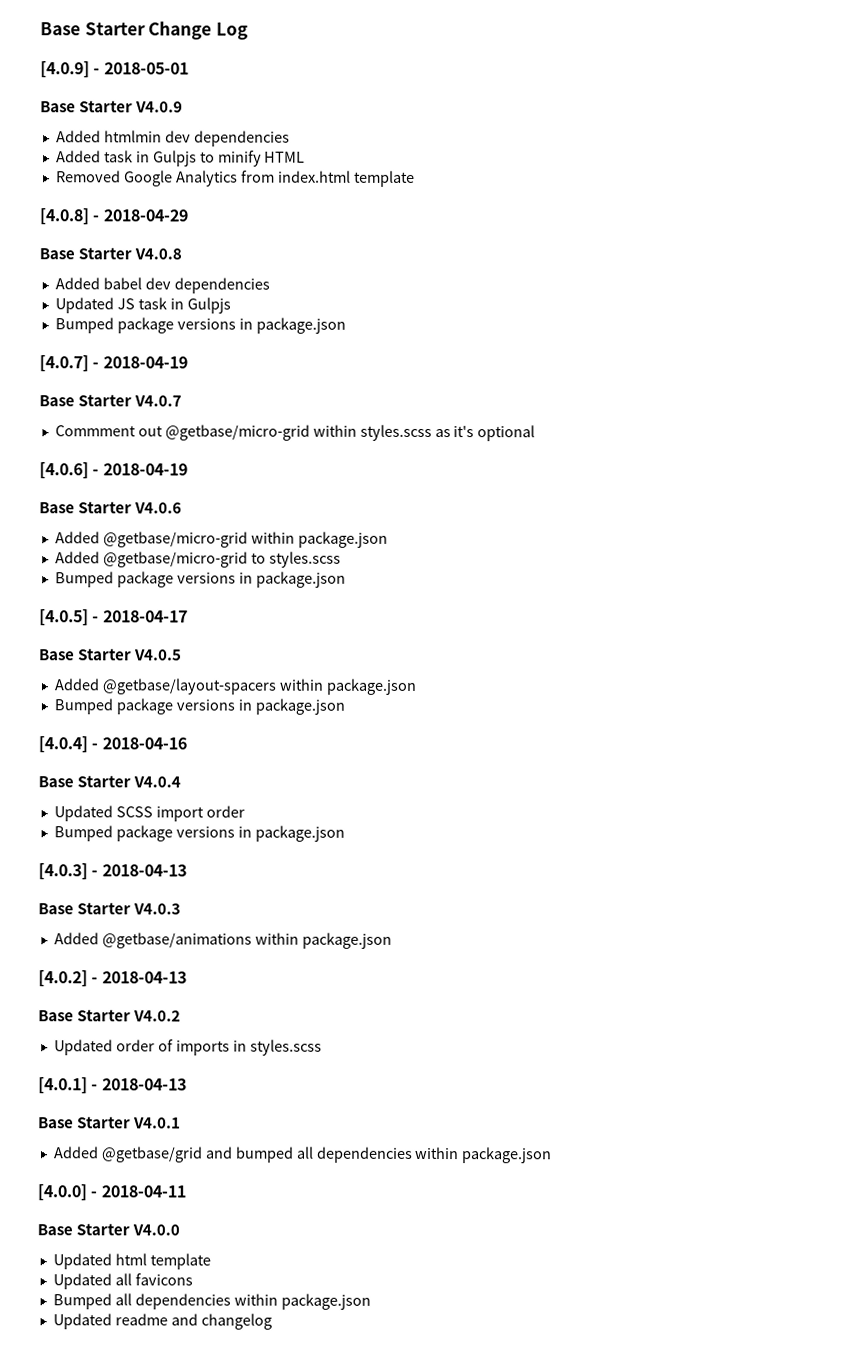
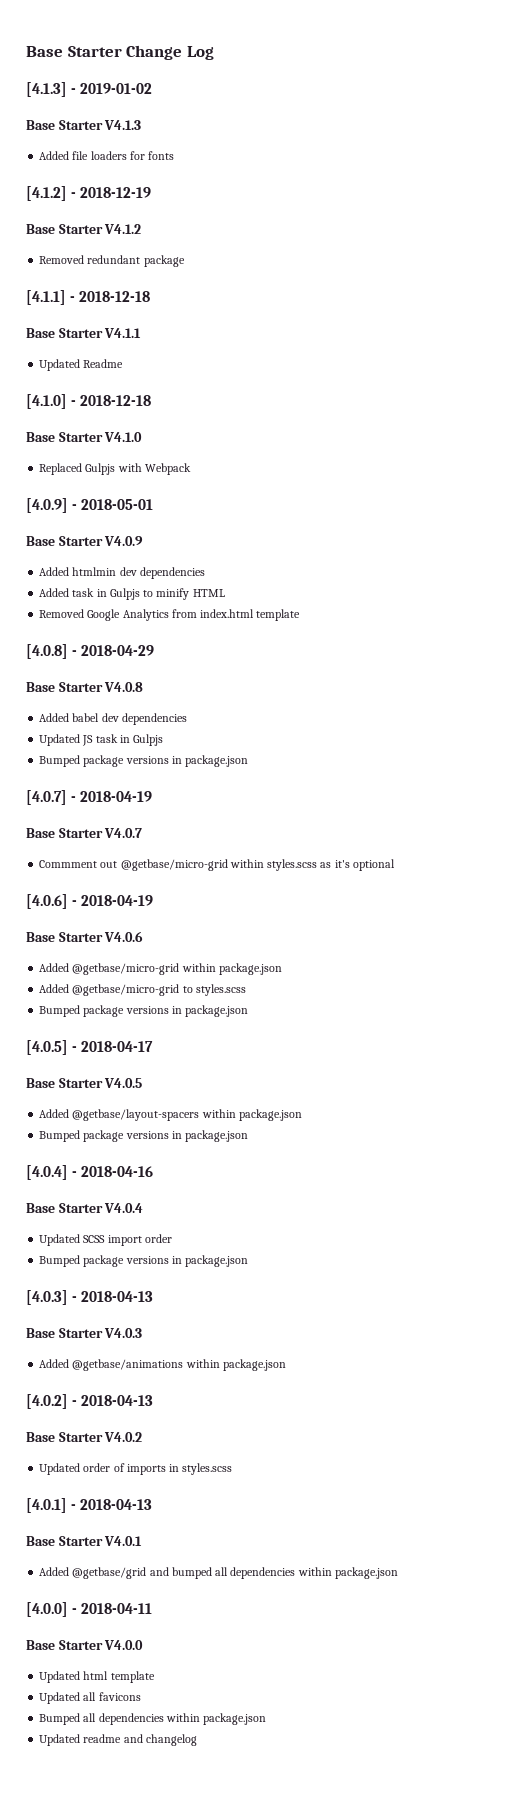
(248, 31) none -> [26,82,153,97] [26,120,142,130] [39,151,175,160] [26,186,152,201] [26,224,142,234] [39,255,185,267] [26,290,151,305] [26,328,142,338] [39,359,124,371] [26,394,152,409] [26,432,143,442] [39,463,191,475] // [4.1.3] - 2019-01-02 // Base Starter V4.1.3 // Added file loaders for fonts // [4.1.2] - 2018-12-19 // Base Starter V4.1.2 // Removed redundant package // [4.1.1] - 2018-12-18 // Base Starter V4.1.1 // Updated Readme // [4.1.0] - 2018-12-18 // Base Starter V4.1.0 // Replaced Gulpjs with Webpack

